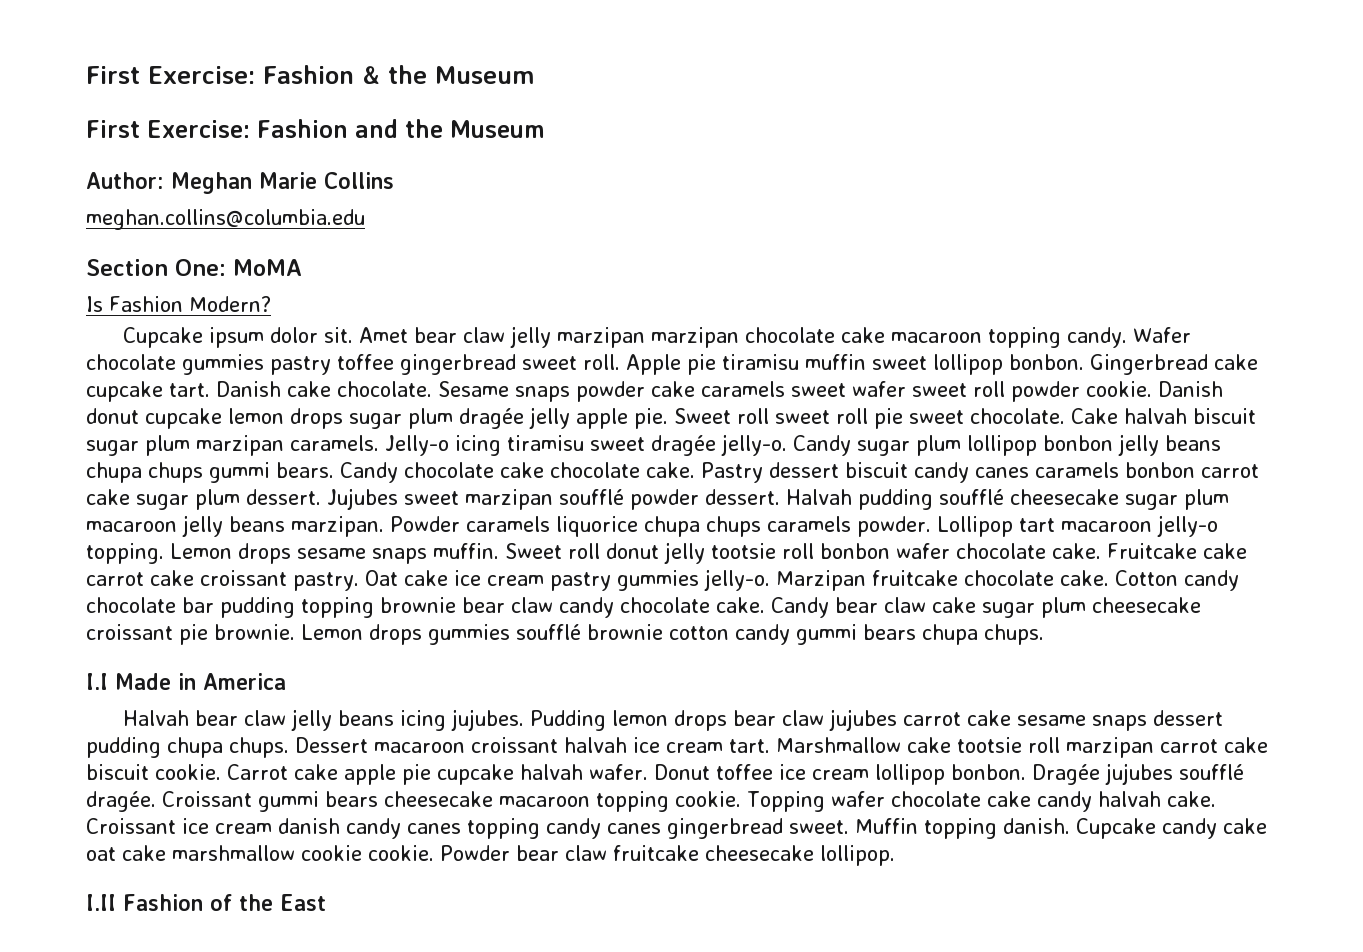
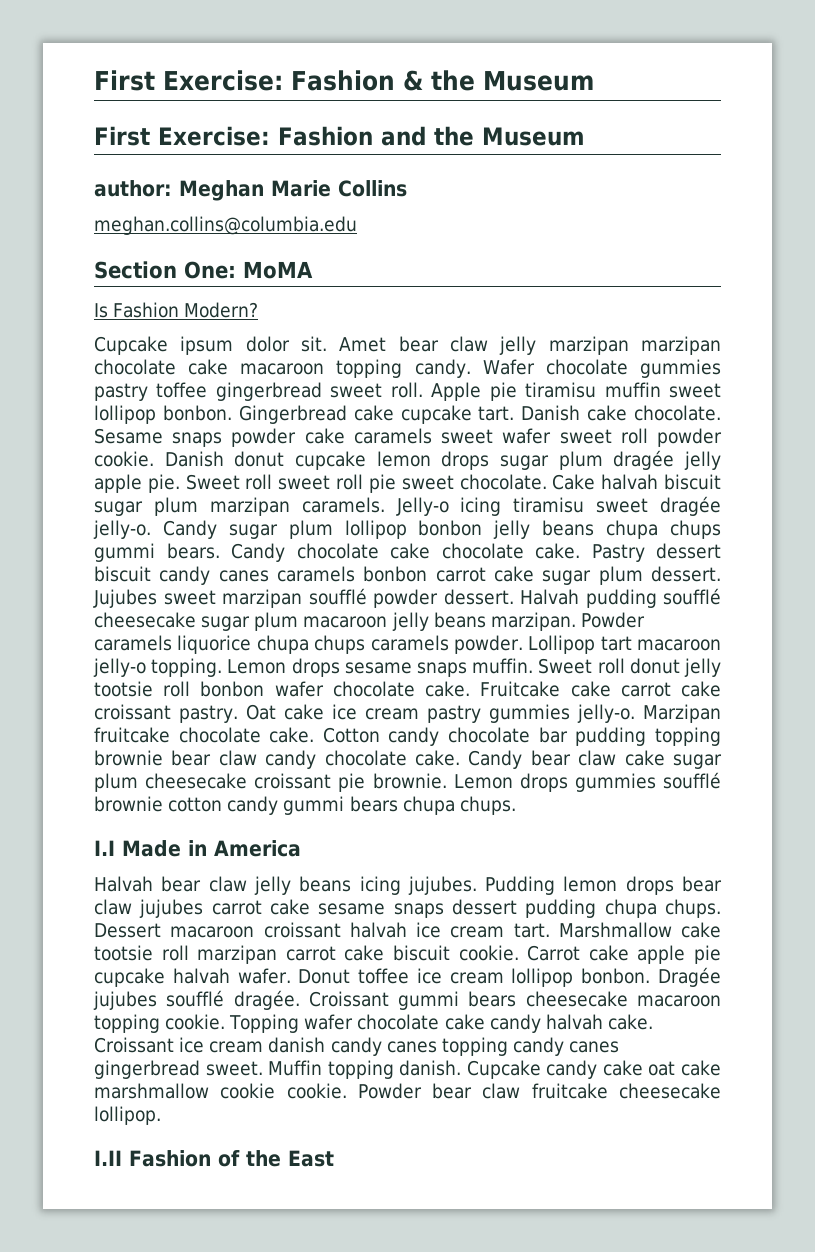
[86,172,164,189] Author: -> [94,180,172,197] author:

